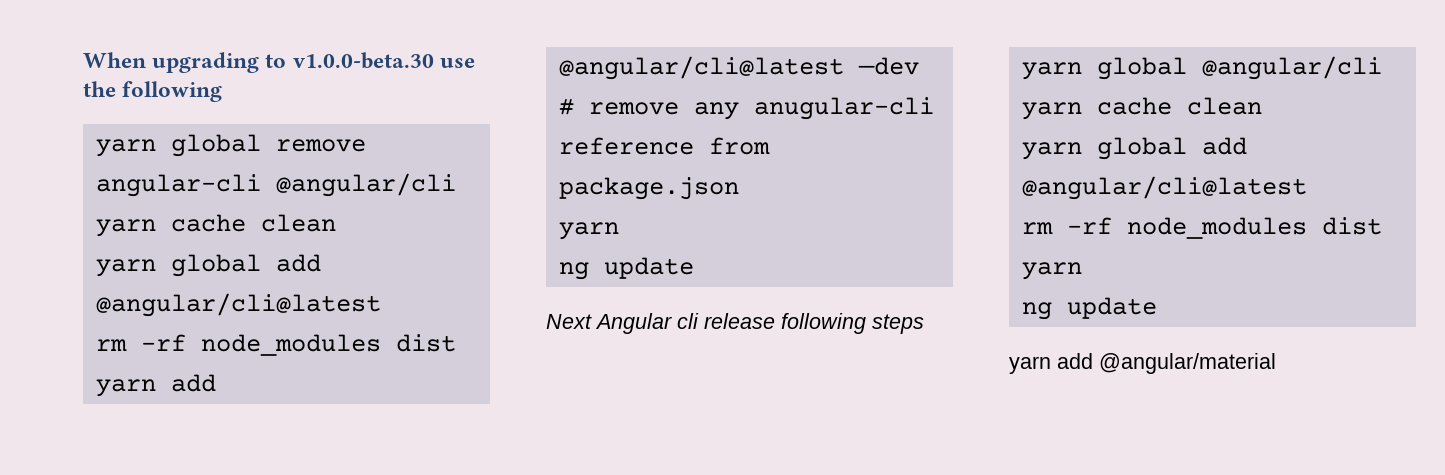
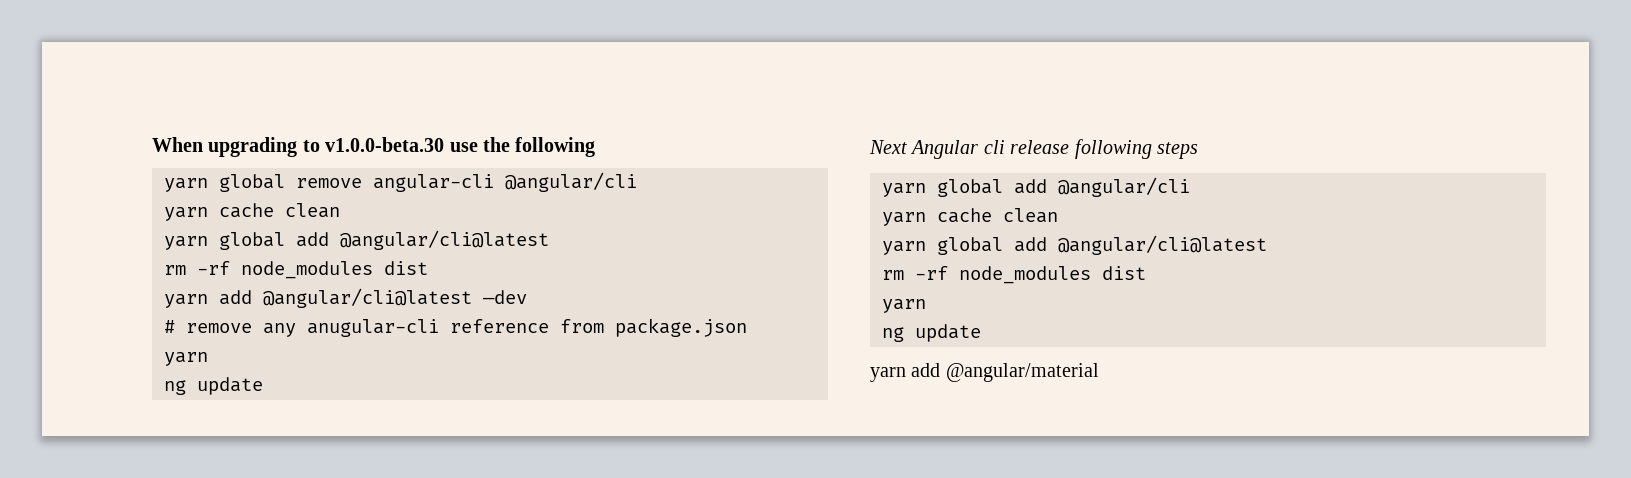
(1187, 68) none -> [1014,179,1047,194] add

